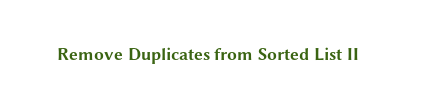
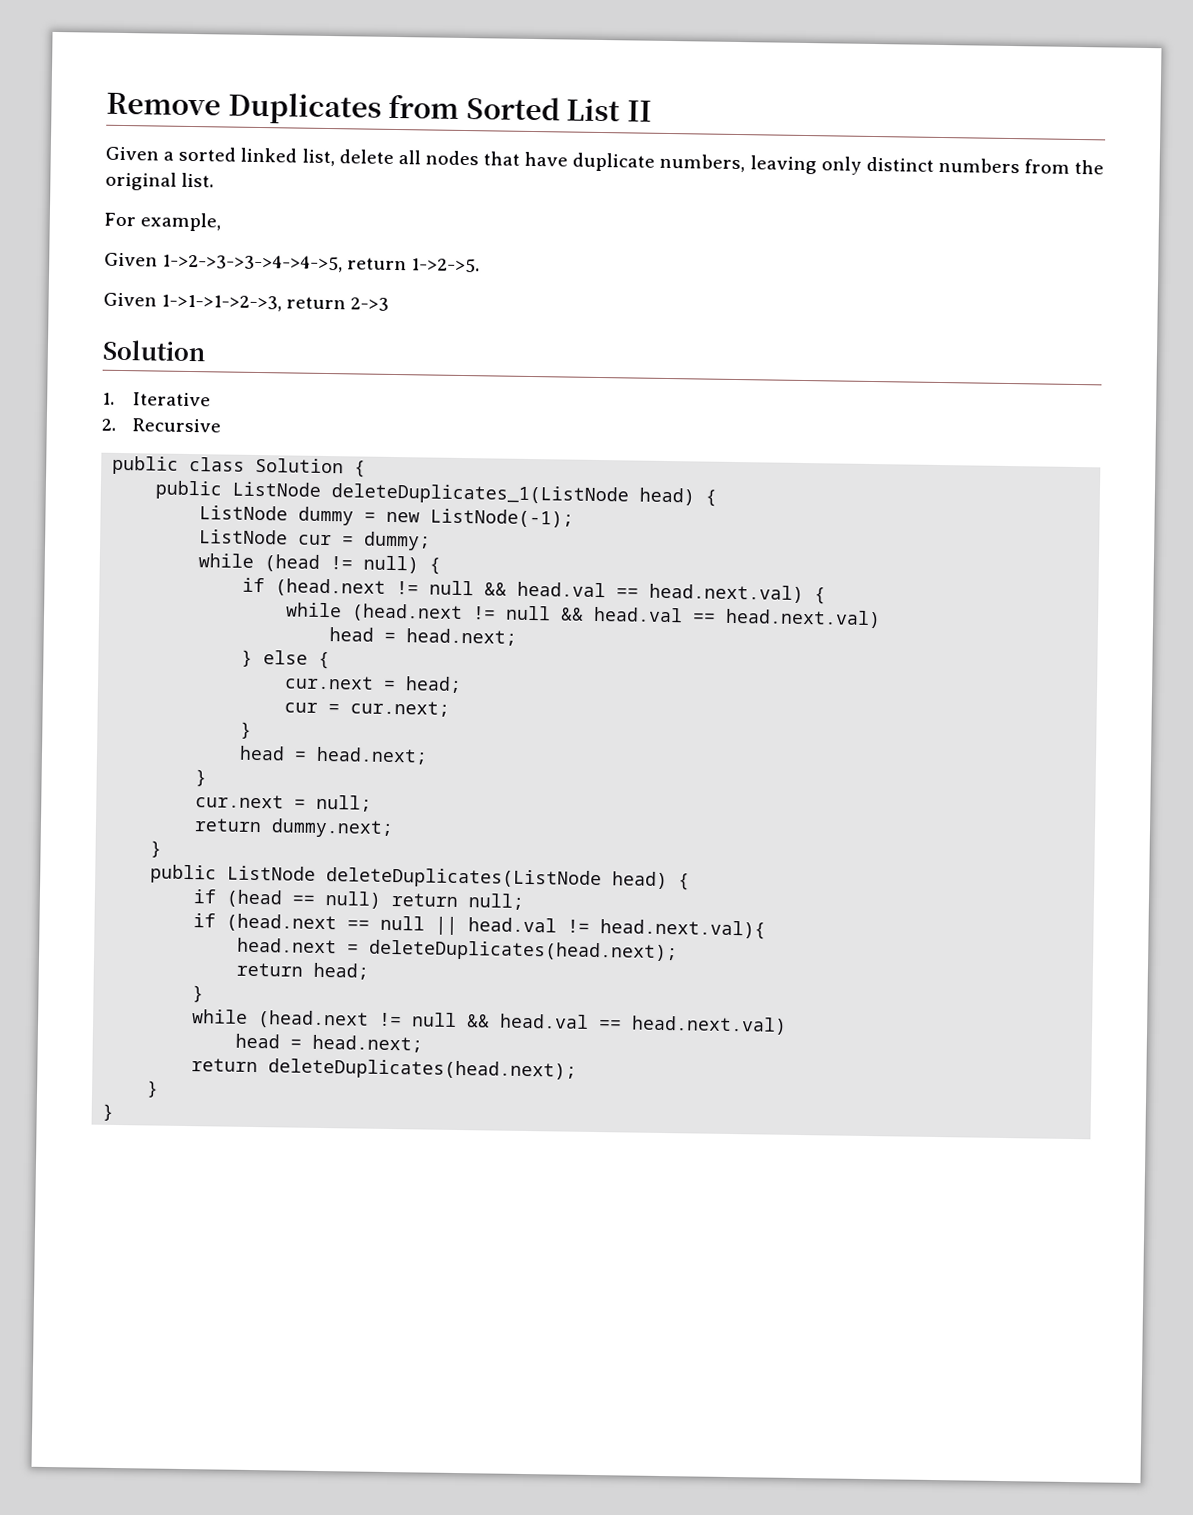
(359, 54) none -> [105,146,1105,175] [105,171,215,191] [104,212,222,232] [104,252,481,273] [103,292,390,312] [102,339,206,362] [102,392,212,407] [101,418,222,433] [112,455,367,478] [155,480,718,507] [199,505,575,528] [199,529,432,551] [198,553,442,575] [242,577,827,605] [286,602,882,629] [329,627,518,646] [241,649,331,670] [284,675,463,694] [284,700,451,717] [240,721,253,739] [239,745,429,765] [195,769,208,787] [195,794,373,812] [194,818,395,839] [150,840,163,858] [150,864,691,891] [193,889,525,910] [193,913,767,940] [237,937,679,963] [236,962,370,980] [192,985,205,1003] [192,1009,788,1035] [235,1033,424,1053] [191,1058,578,1081] [146,1080,160,1098] [102,1103,115,1121] // Given a sorted linked list, delete all nodes that have duplicate numbers, leaving only distinct numbers from the original list. // For example, // Given 1->2->3->3->4->4->5, return 1->2->5. // Given 1->1->1->2->3, return 2->3 // Solution // 1. Iterative // 2. Recursive // public class Solution { // public ListNode deleteDuplicates_1(ListNode head) { // ListNode dummy = new ListNode(-1); // ListNode cur = dummy; // while (head != null) { // if (head.next != null && head.val == head.next.val) { // while (head.next != null && head.val == head.next.val) // head = head.next; // } else { // cur.next = head; // cur = cur.next; // } // head = head.next; // } // cur.next = null; // return dummy.next; // } // public ListNode deleteDuplicates(ListNode head) { // if (head == null) return null; // if (head.next == null || head.val != head.next.val){ // head.next = deleteDuplicates(head.next); // return head; // } // while (head.next != null && head.val == head.next.val) // head = head.next; // return deleteDuplicates(head.next); // } // }

